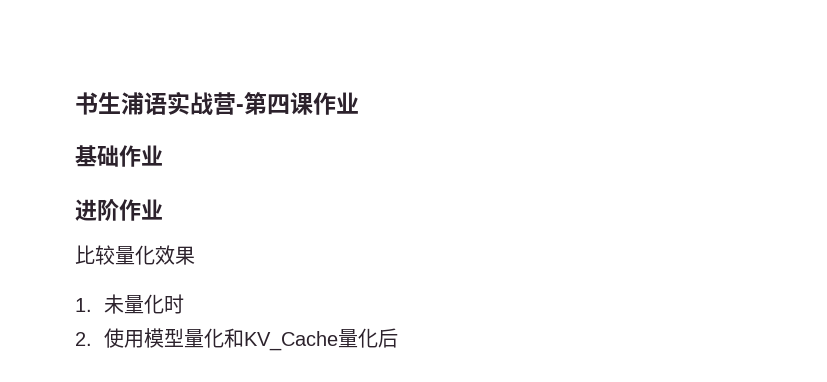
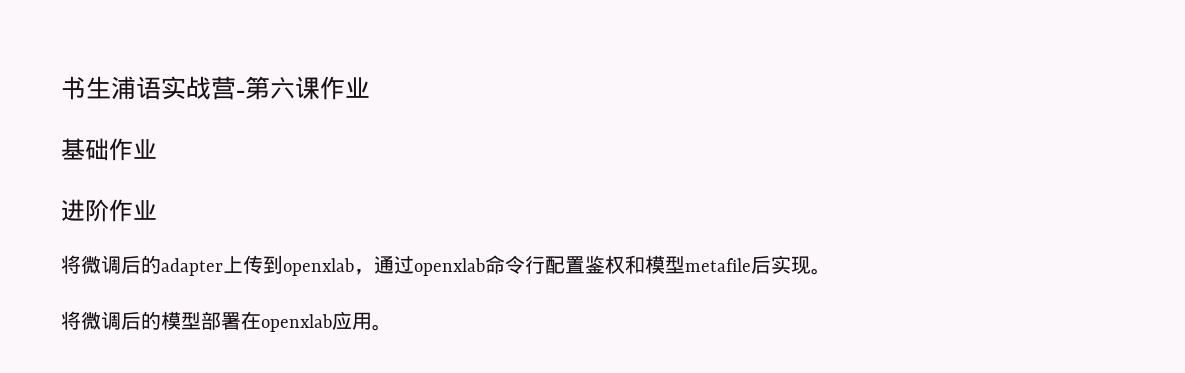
[267,94,290,115] 四 -> [270,77,295,99] 六
[75,245,195,265] [75,294,185,314] [75,328,399,351] 比较量化效果 // 1.未量化时 // 2.使用模型量化和KV_Cache量化后 -> [61,255,831,276] [61,311,392,332] 将微调后的adapter上传到openxlab，通过openxlab命令行配置鉴权和模型metafile后实现。 // 将微调后的模型部署在openxlab应用。

